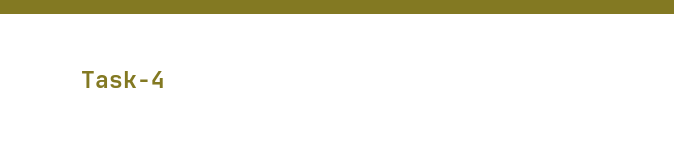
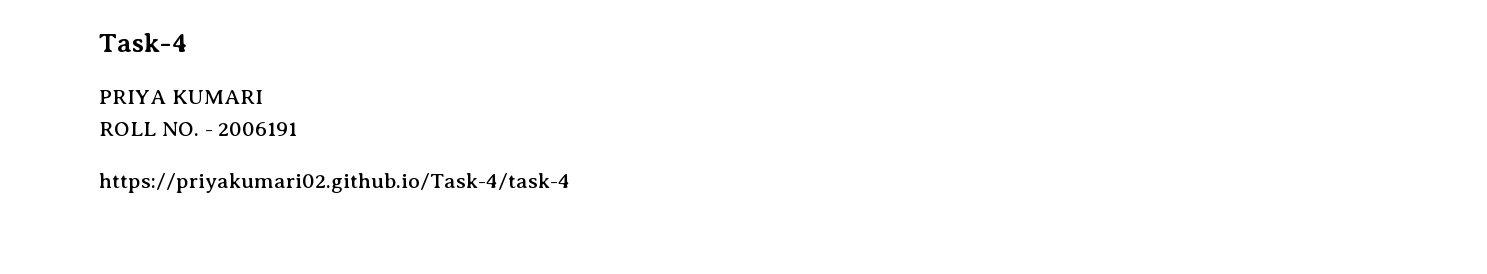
(165, 79) none -> [99,90,263,104] [99,122,298,136] [99,173,570,193] // PRIYA KUMARI // ROLL NO. - 2006191 // https://priyakumari02.github.io/Task-4/task-4

